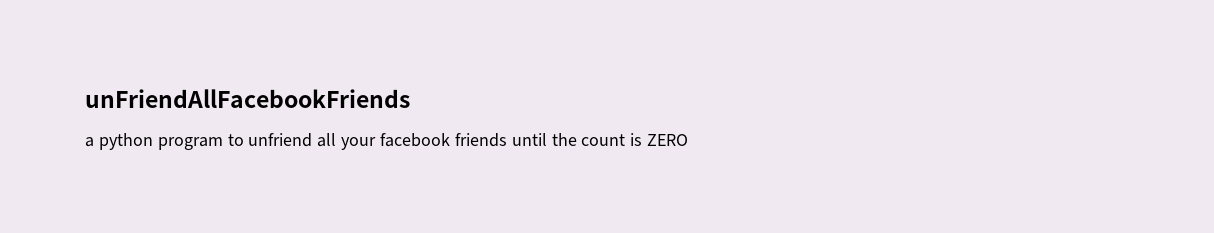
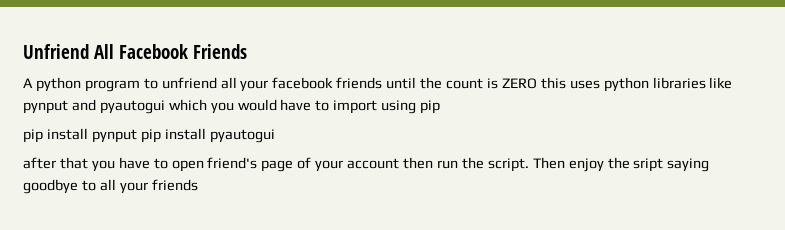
[85,89,410,108] [85,137,94,147] unFriendAllFacebookFriends // a -> [23,44,247,59] [23,78,33,88] Unfriend All Facebook Friends // A
(689, 140) none -> [540,77,733,92] [23,99,441,114] [23,128,275,143] [23,157,710,172] [23,179,198,194] this uses python libraries like pynput and pyautogui which you would have to import using pip // pip install pynput pip install pyautogui // after that you have to open friend's page of your account then run the script. Then enjoy the sript saying goodbye to all your friends

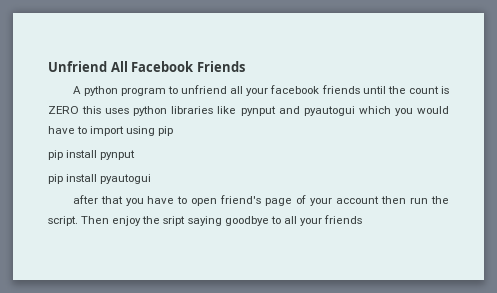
(137, 136) none -> (136, 155) //

